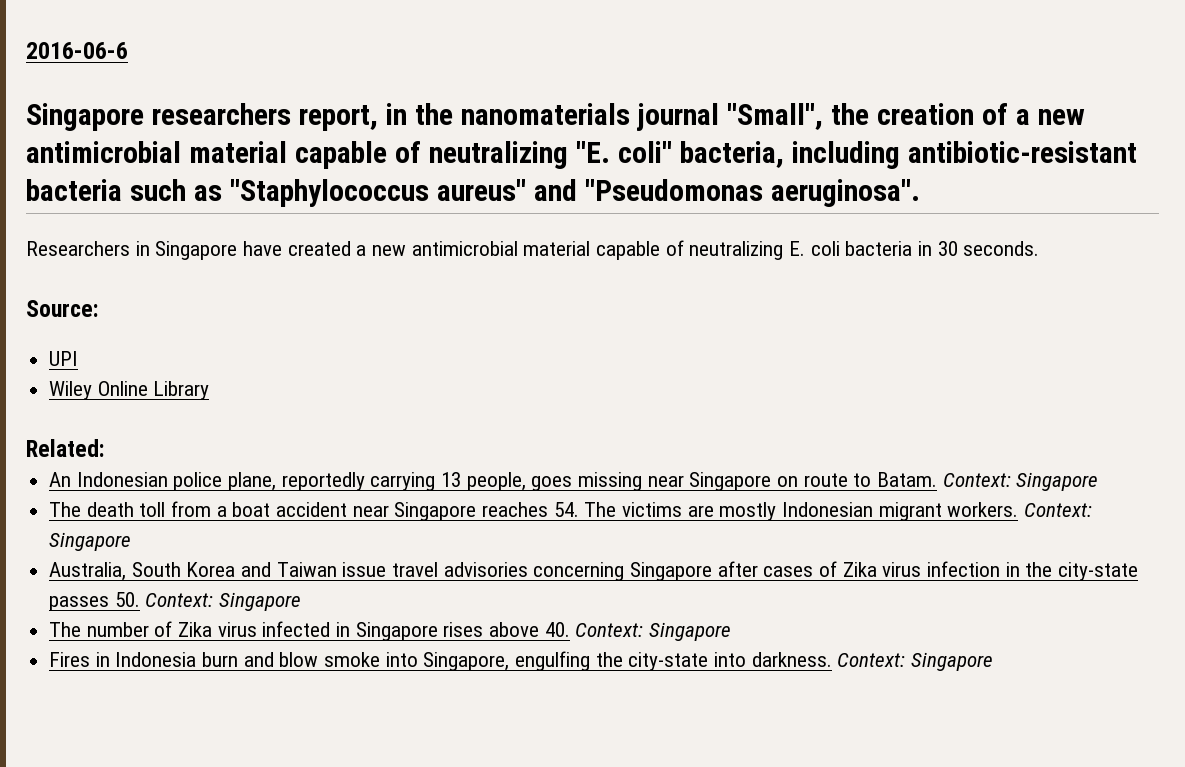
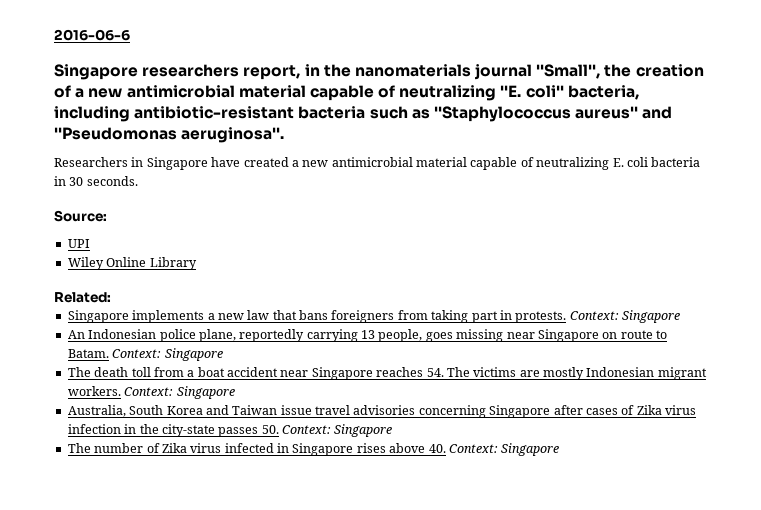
(104, 448) none -> [67,310,680,323] // Singapore implements a new law that bans foreigners from taking part in protests. Context: Singapore
[49,651,994,671] // Fires in Indonesia burn and blow smoke into Singapore, engulfing the city-state into darkness. Context: Singapore -> (560, 449) none

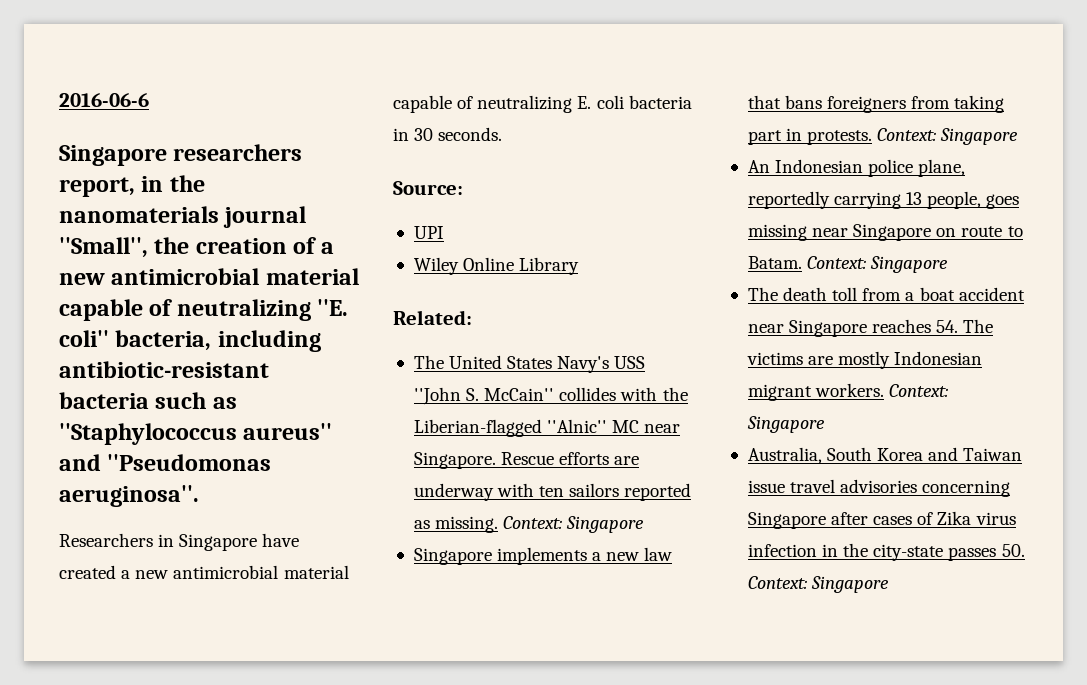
(111, 297) none -> [413,355,646,373] [413,387,688,405] [413,419,681,437] [413,452,640,469] [413,483,692,501] [413,516,645,533] // The United States Navy's USS ''John S. McCain'' collides with the Liberian-flagged ''Alnic'' MC near Singapore. Rescue efforts are underway with ten sailors reported as missing. Context: Singapore
[67,443,560,456] // The number of Zika virus infected in Singapore rises above 40. Context: Singapore -> (890, 584) none

